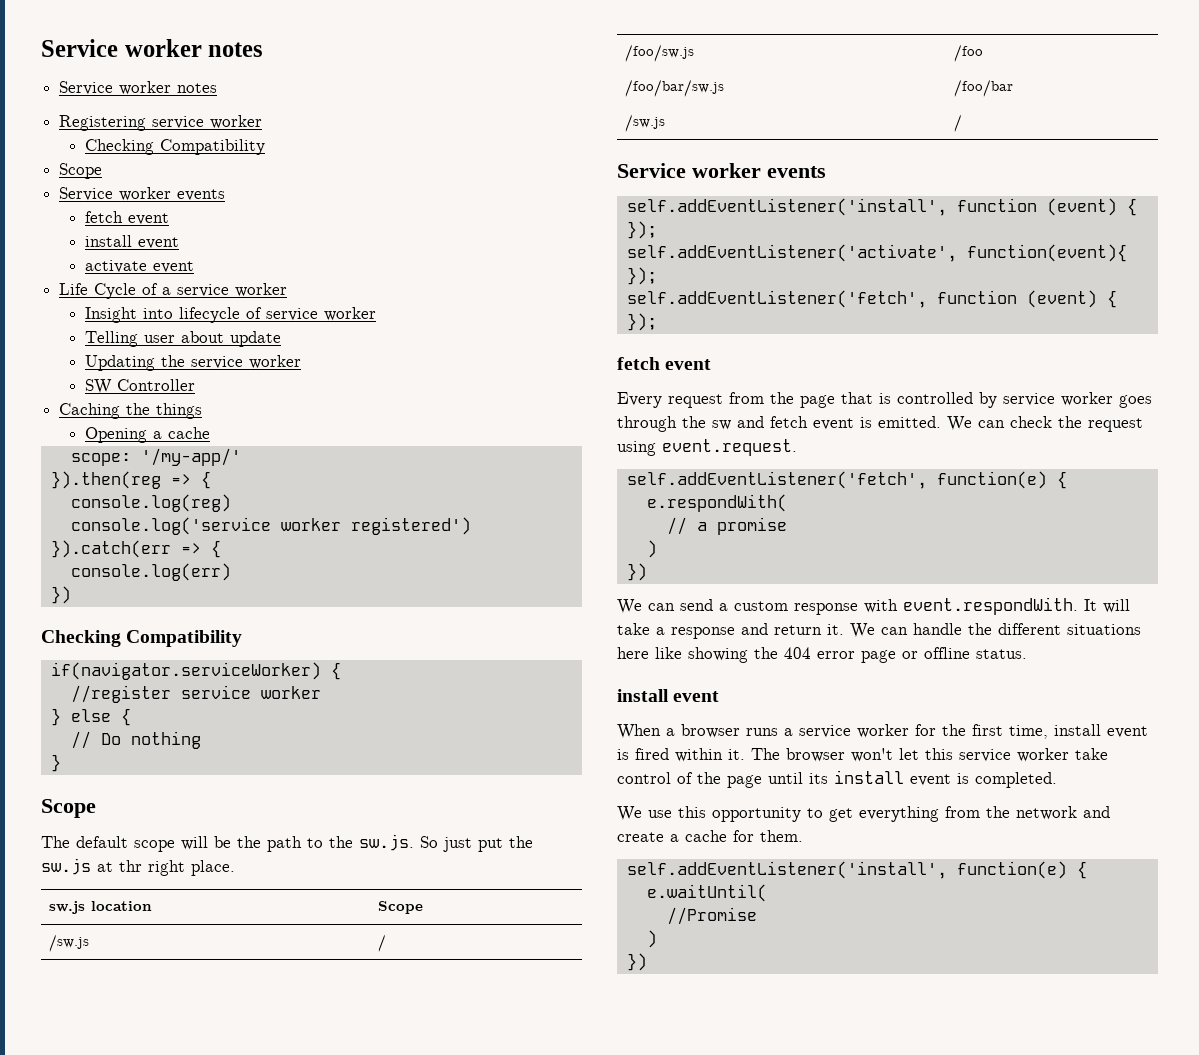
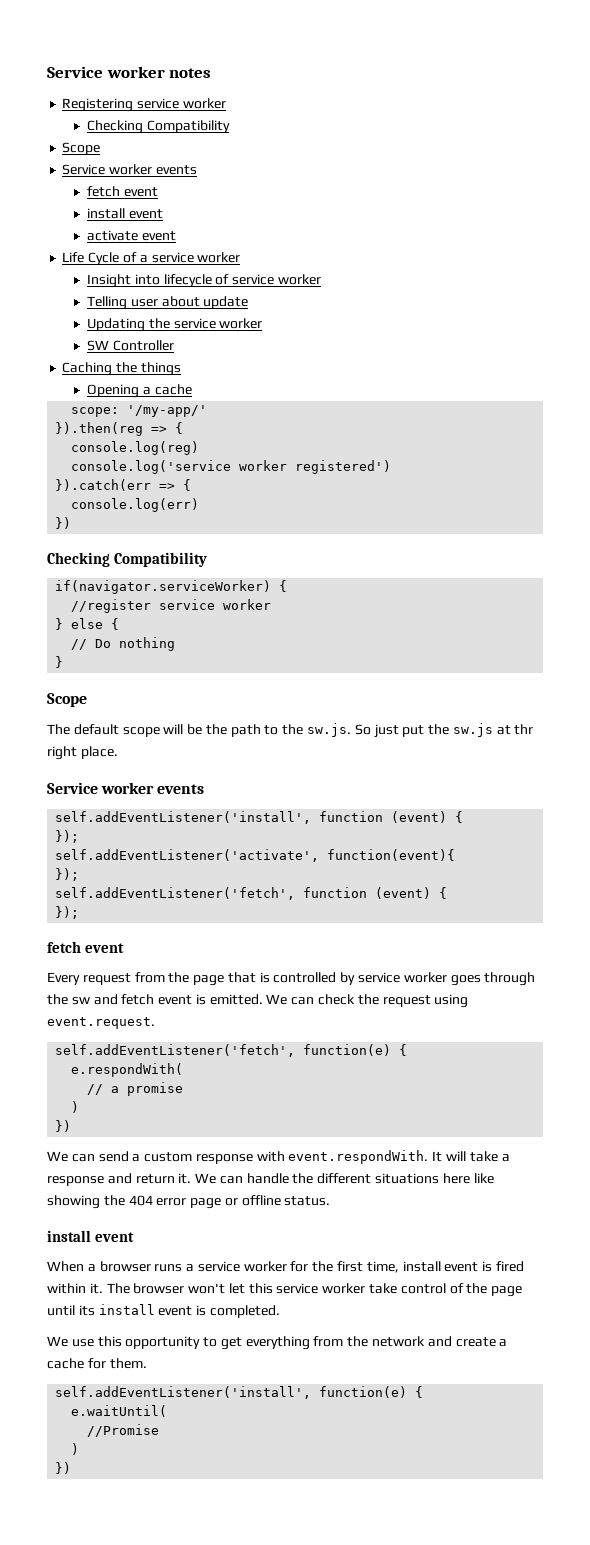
[41,39,264,57] [59,81,218,95] Service worker notes // Service worker notes -> [47,66,212,78] Service worker notes
[49,901,153,914] [378,901,424,914] [49,934,90,952] [378,934,387,952] [625,44,695,62] [954,44,984,62] [625,79,725,97] [954,79,1014,97] [625,114,666,132] [954,114,963,132] // sw.js location | Scope // /sw.js | / // /foo/sw.js | /foo // /foo/bar/sw.js | /foo/bar // /sw.js | / -> (118, 752) none

